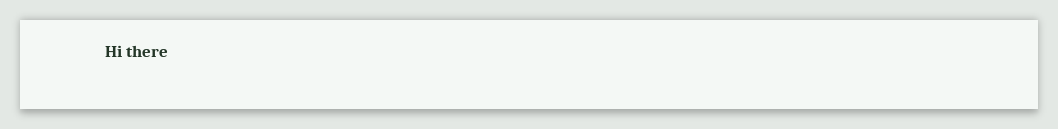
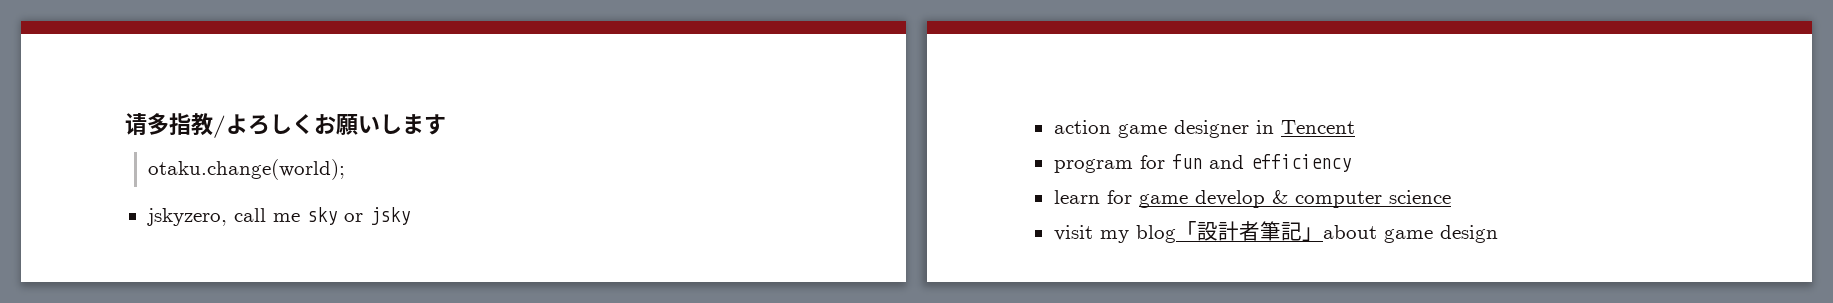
[105,45,169,57] Hi there -> [125,113,446,138] [148,159,346,180] [146,207,410,226] [1053,120,1355,138] [1053,154,1351,173] [1053,190,1451,208] [1053,221,1498,243] 请多指教/よろしくお願いします // otaku.change(world); // jskyzero, call me sky or jsky // action game designer in Tencent // program for fun and efficiency // learn for game develop & computer science // visit my blog「設計者筆記」about game design

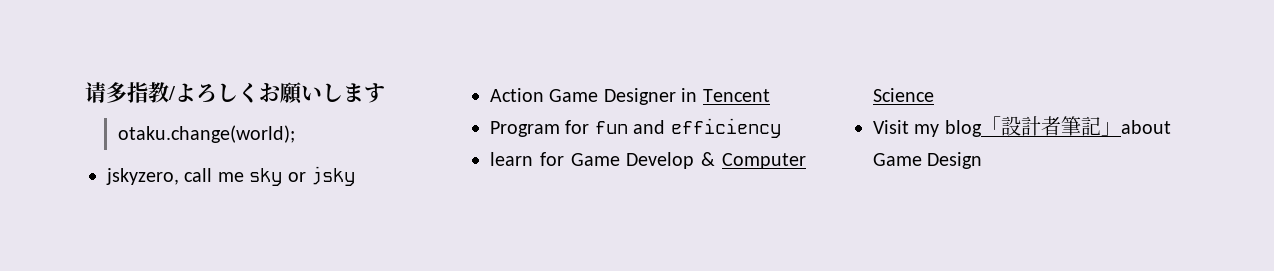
[1053,120,1249,138] action game designer -> [490,88,676,105] Action Game Designer
[1053,159,1133,173] program -> [490,121,560,137] Program
[1138,190,1451,208] [1053,225,1093,241] game develop & computer science // visit -> [570,152,806,169] [873,88,934,102] [873,120,909,134] Game Develop & Computer Science // Visit
[1383,225,1498,243] game design -> [873,152,983,169] Game Design

